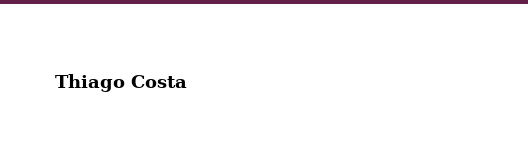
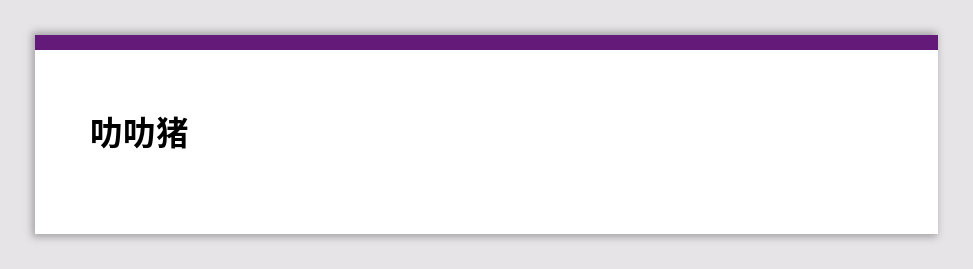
[55,74,187,92] Thiago Costa -> [90,116,189,149] 叻叻猪

